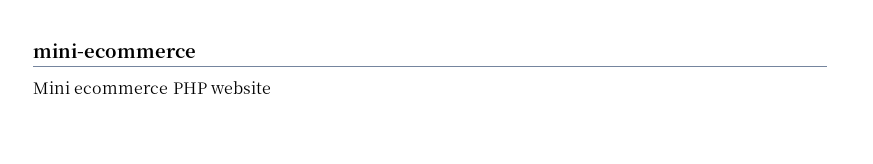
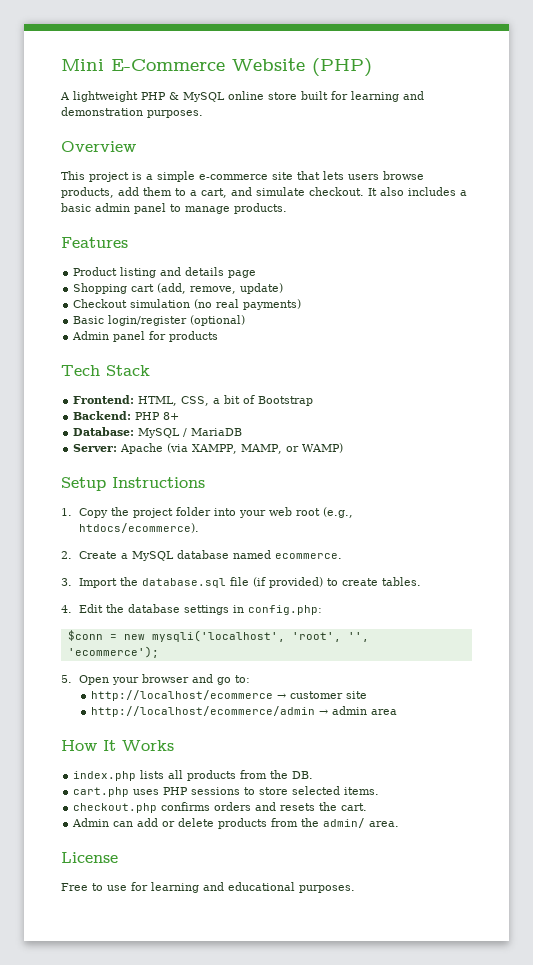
[33,43,196,58] [33,81,271,94] mini-ecommerce // Mini ecommerce PHP website -> [61,58,372,77] [60,91,424,102] [61,107,203,118] [61,141,136,152] [61,171,424,182] [61,187,467,198] [61,203,287,214] [61,237,128,248] [73,267,257,278] [73,283,284,294] [73,299,302,310] [73,315,246,326] [72,331,219,342] [61,365,150,376] [73,395,314,406] [73,411,180,420] [73,427,243,438] [73,443,344,454] [61,477,205,491] [61,507,354,518] [79,523,200,533] [61,550,343,561] [61,577,422,588] [61,604,323,615] [67,630,369,642] [67,646,159,658] [61,674,251,685] [91,690,368,701] [91,706,398,717] [61,740,174,751] [73,770,314,781] [73,786,380,797] [73,802,368,813] [72,818,400,829] [61,852,118,863] [61,882,355,893] Mini E‑Commerce Website (PHP) // A lightweight PHP & MySQL online store built for learning and demonstration purposes. // Overview // This project is a simple e‑commerce site that lets users browse products, add them to a cart, and simulate checkout. It also includes a basic admin panel to manage products. // Features // Product listing and details page // Shopping cart (add, remove, update) // Checkout simulation (no real payments) // Basic login/register (optional) // Admin panel for products // Tech Stack // Frontend: HTML, CSS, a bit of Bootstrap // Backend: PHP 8+ // Database: MySQL / MariaDB // Server: Apache (via XAMPP, MAMP, or WAMP) // Setup Instructions // 1. Copy the project folder into your web root (e.g., htdocs/ecommerce). // 2. Create a MySQL database named ecommerce. // 3. Import the database.sql file (if provided) to create tables. // 4. Edit the database settings in config.php: // $conn = new mysqli('localhost', 'root', '', 'ecommerce'); // 5. Open your browser and go to: // http://localhost/ecommerce → customer site // http://localhost/ecommerce/admin → admin area // How It Works // index.php lists all products from the DB. // cart.php uses PHP sessions to store selected items. // checkout.php confirms orders and resets the cart. // Admin can add or delete products from the admin/ area. // License // Free to use for learning and educational purposes.

